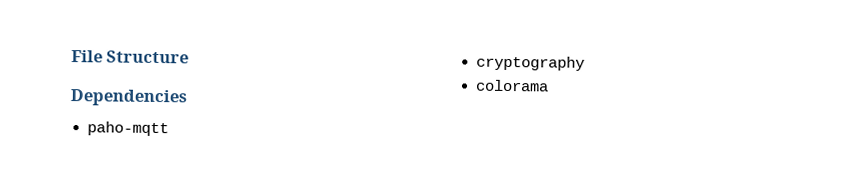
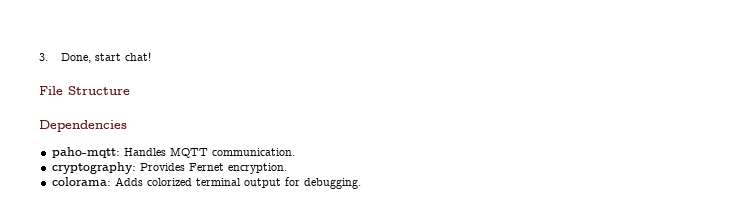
(71, 56) none -> [39,52,151,63] 3. Done, start chat! //
[86,121,169,137] [475,55,585,71] [474,79,549,92] paho-mqtt // cryptography // colorama -> [51,147,295,158] [51,162,287,174] [51,177,361,189] paho-mqtt: Handles MQTT communication. // cryptography: Provides Fernet encryption. // colorama: Adds colorized terminal output for debugging.

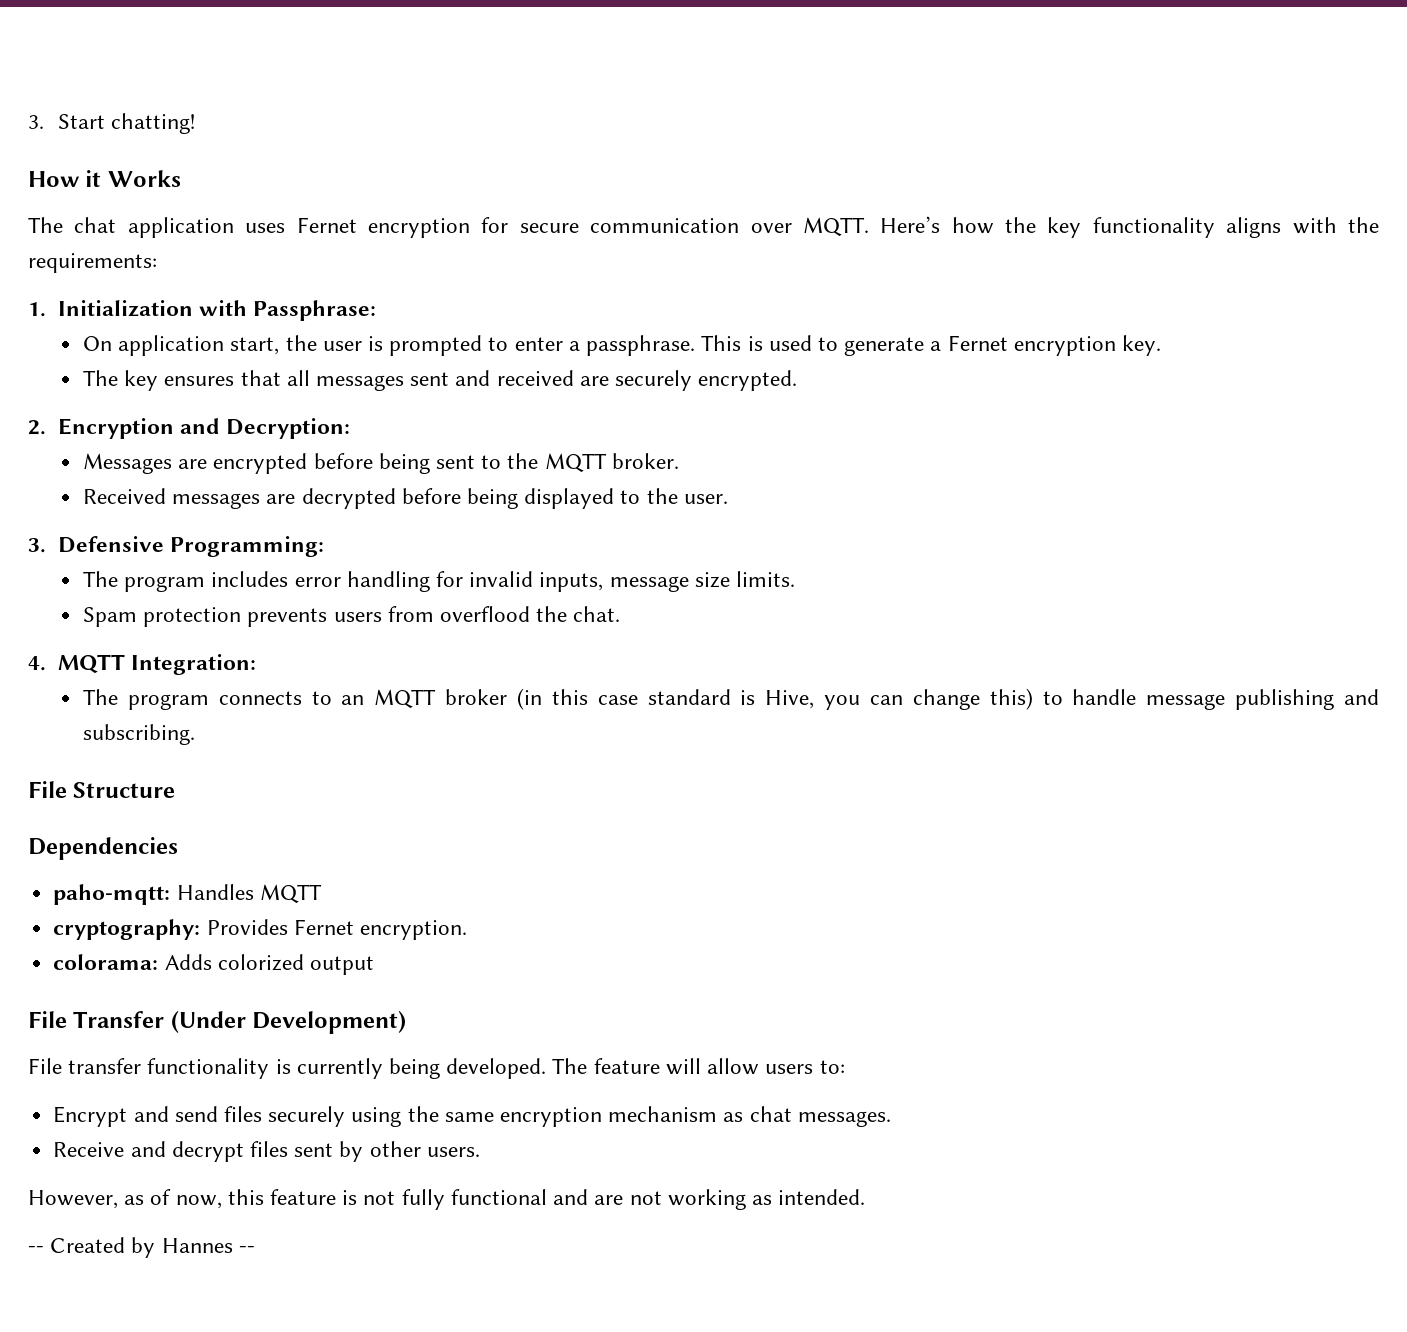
[39,52,151,63] 3. Done, start chat! -> [28,113,195,134] [28,170,181,187] [28,216,1380,238] [28,253,157,273] [28,300,377,321] [82,335,1161,356] [82,370,798,391] [28,418,351,439] [82,453,679,474] [82,488,728,509] [28,536,324,557] [82,571,796,592] [82,606,621,627] [28,654,256,675] [82,688,1379,710] [82,724,195,745] 3. Start chatting! // How it Works // The chat application uses Fernet encryption for secure communication over MQTT. Here’s how the key functionality aligns with the requirements: // 1. Initialization with Passphrase: // On application start, the user is prompted to enter a passphrase. This is used to generate a Fernet encryption key. // The key ensures that all messages sent and received are securely encrypted. // 2. Encryption and Decryption: // Messages are encrypted before being sent to the MQTT broker. // Received messages are decrypted before being displayed to the user. // 3. Defensive Programming: // The program includes error handling for invalid inputs, message size limits. // Spam protection prevents users from overflood the chat. // 4. MQTT Integration: // The program connects to an MQTT broker (in this case standard is Hive, you can change this) to handle message publishing and subscribing.
[211,148,295,156] communication. -> (322, 893) none
[195,178,241,186] terminal -> (304, 962) none
[284,177,361,189] for debugging. -> [28,1011,407,1034] [28,1058,845,1079] [53,1106,891,1127] [53,1141,480,1162] [28,1189,866,1210] [28,1237,255,1258] // File Transfer (Under Development) // File transfer functionality is currently being developed. The feature will allow users to: // Encrypt and send files securely using the same encryption mechanism as chat messages. // Receive and decrypt files sent by other users. // However, as of now, this feature is not fully functional and are not working as intended. // -- Created by Hannes --

